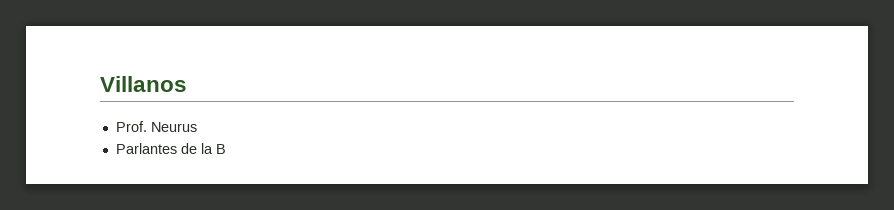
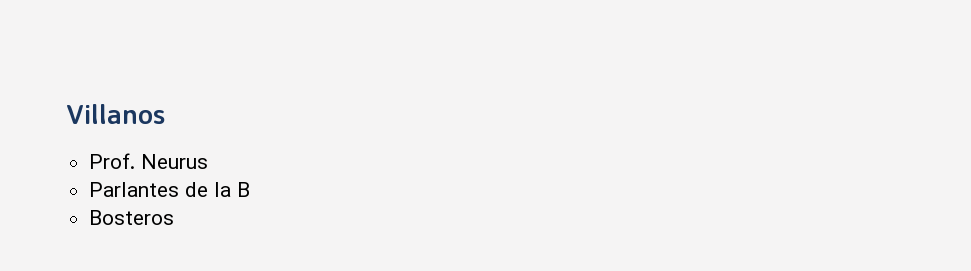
(226, 149) none -> [89,210,175,225] // Bosteros

